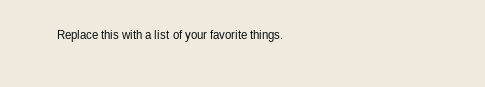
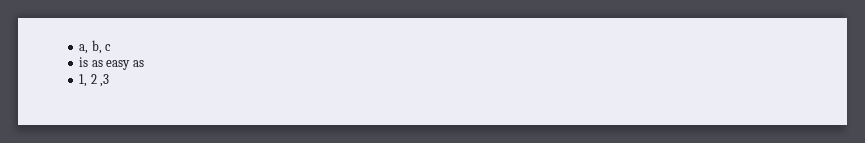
[57,30,283,42] Replace this with a list of your favorite things. -> [79,40,112,54] [79,57,144,70] [79,74,110,87] a, b, c // is as easy as // 1, 2 ,3

